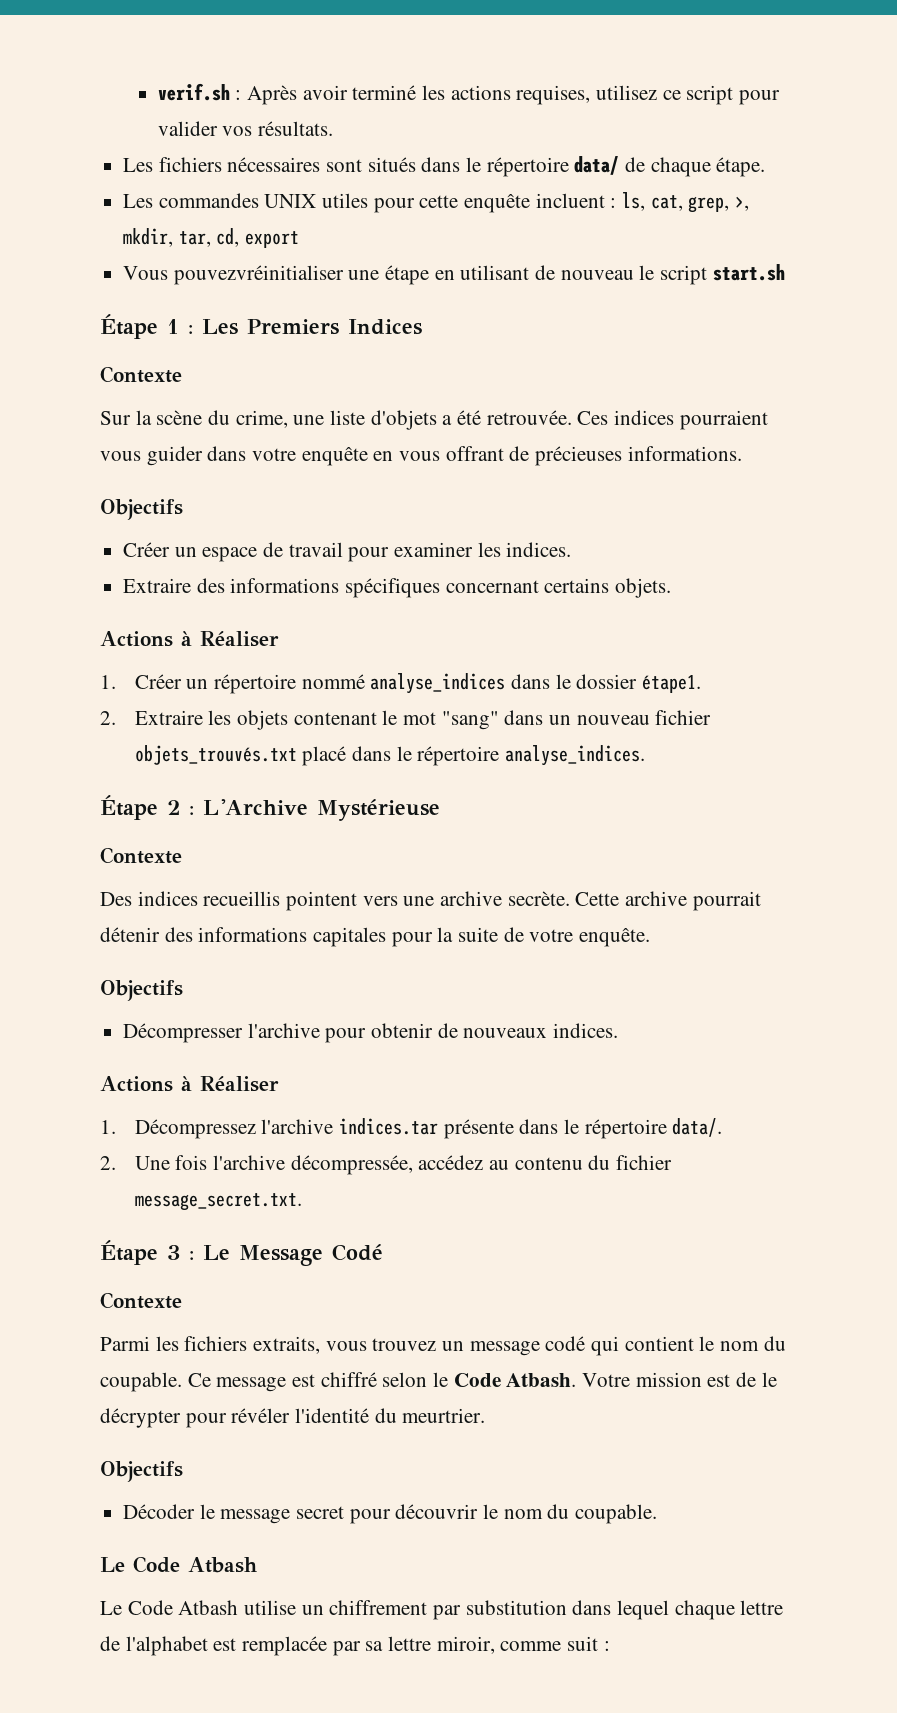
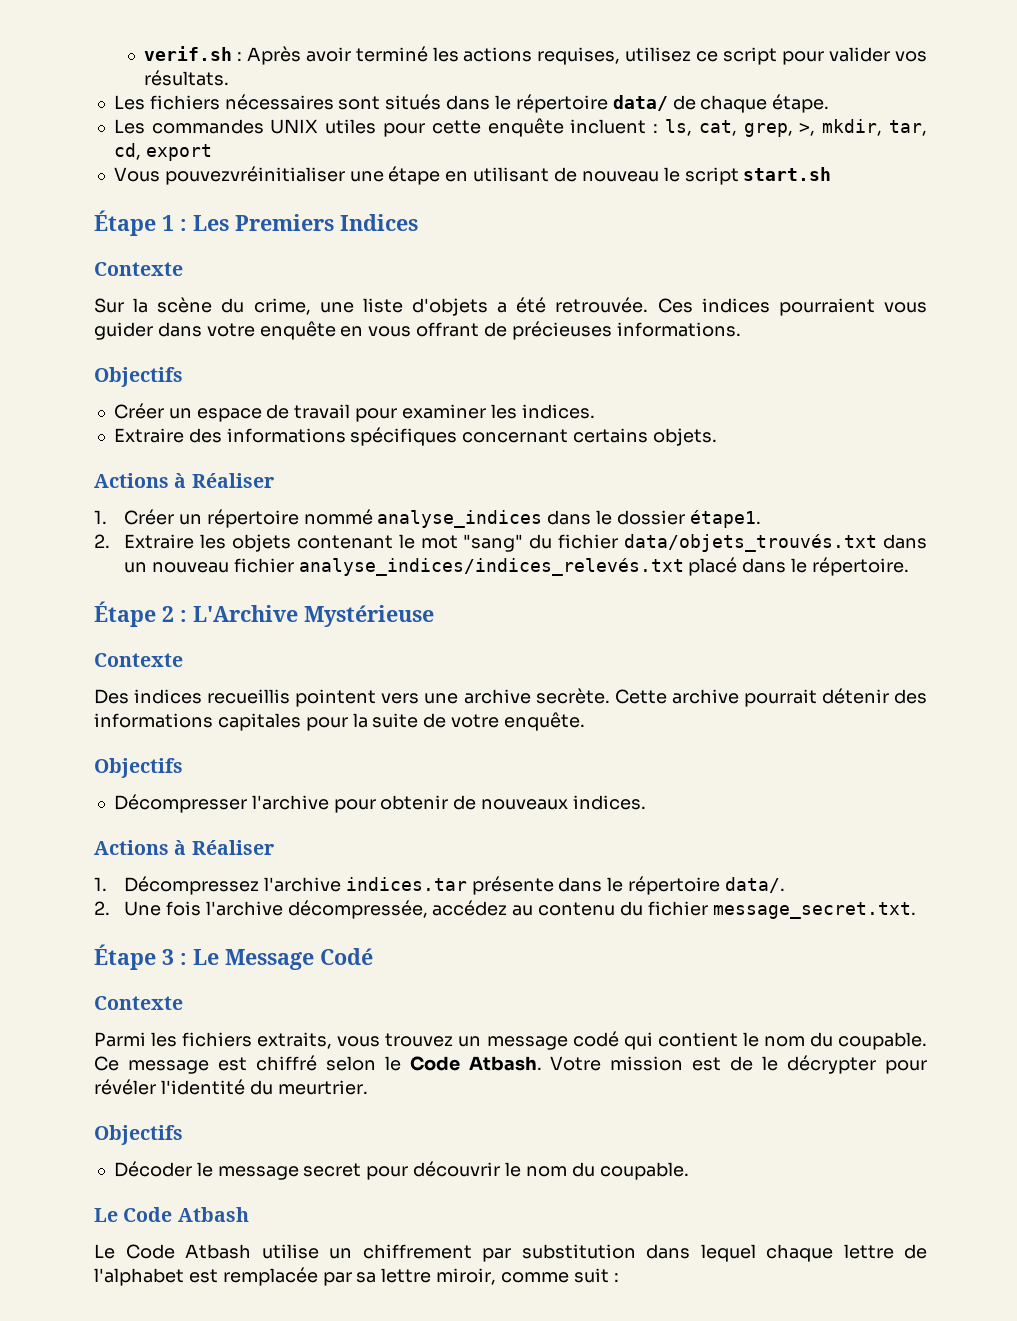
(499, 720) none -> [529,534,878,552] du fichier data/objets_trouvés.txt
[134,745,297,765] objets_trouvés.txt -> [298,558,684,576] analyse_indices/indices_relevés.txt
[417,745,646,766] répertoire analyse_indices. -> [812,557,910,576] répertoire.

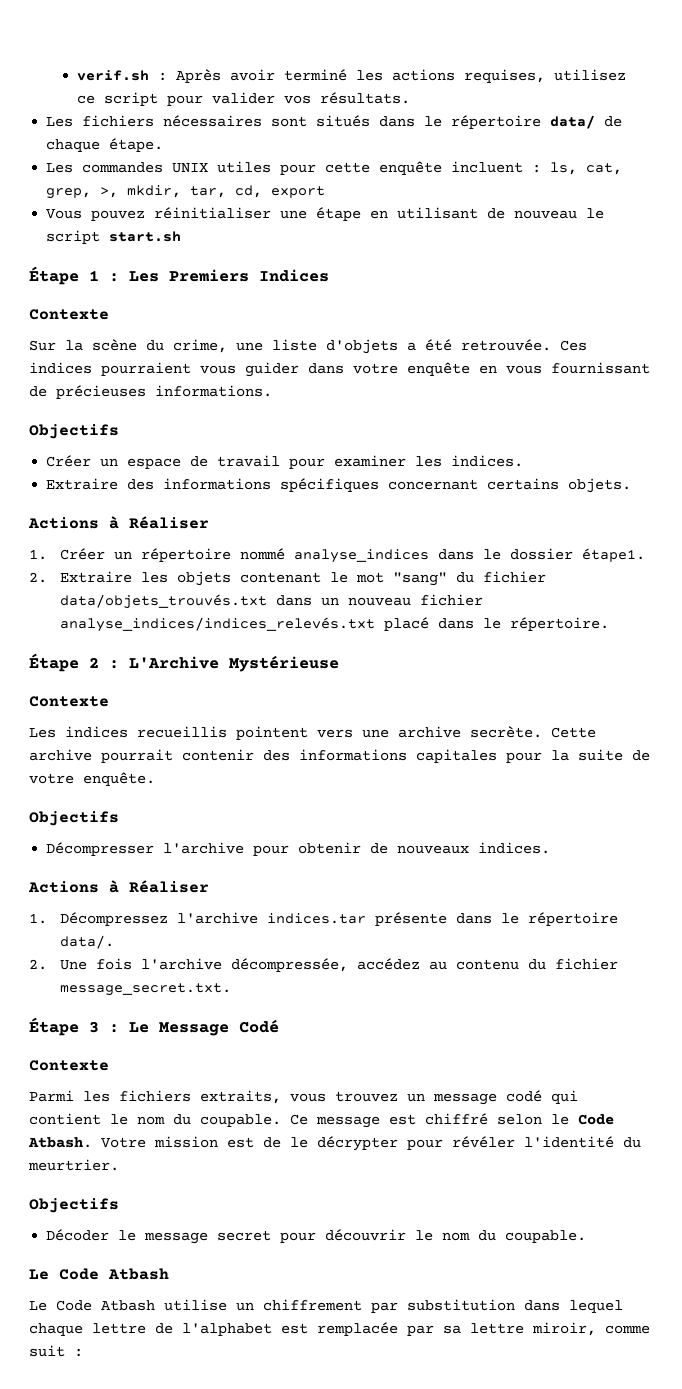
[164,166,345,185] pouvezvréinitialiser -> [91,207,272,221] pouvez réinitialiser
[416,322,480,337] offrant -> [551,362,650,374] fournissant
[94,689,129,704] Des -> [29,728,56,738] Les
[821,688,889,704] détenir -> [182,749,254,761] contenir

